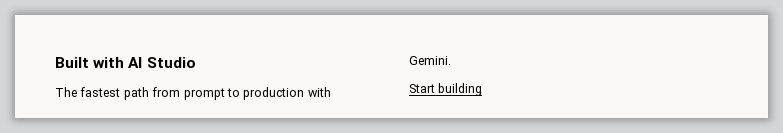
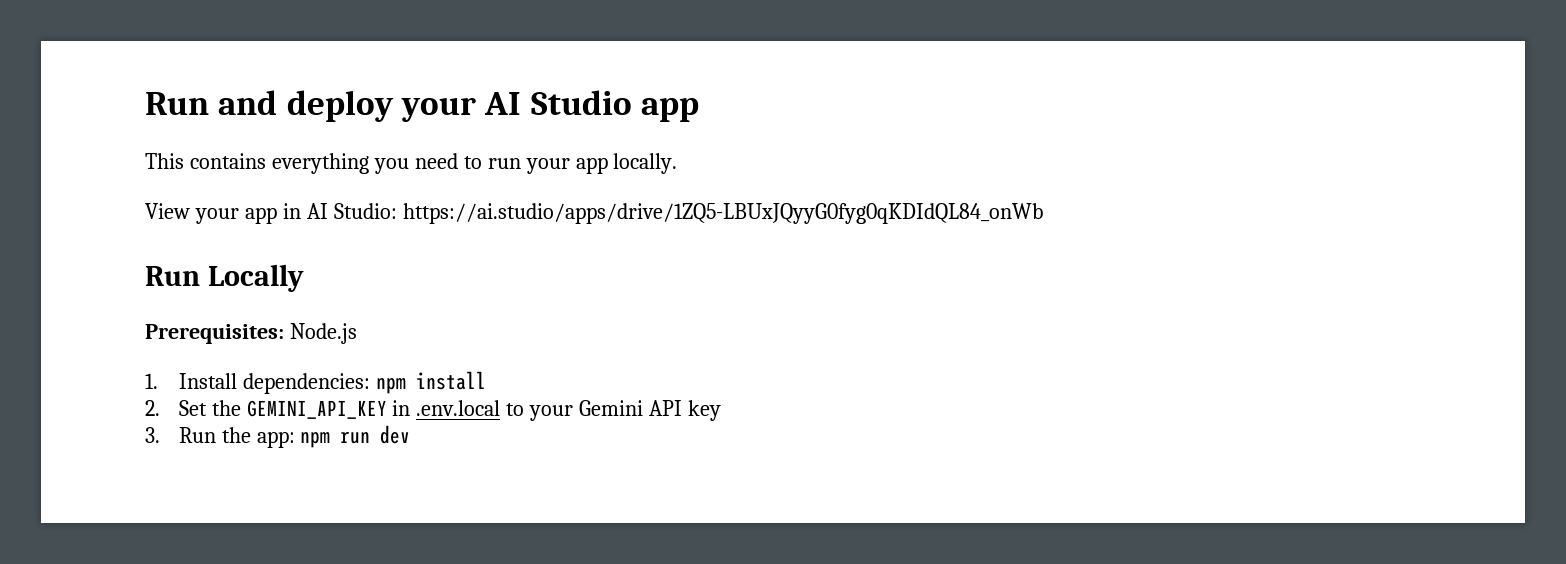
[55,57,196,68] [55,87,331,100] [409,56,451,65] [409,83,483,96] Built with AI Studio // The fastest path from prompt to production with Gemini. // Start building -> [145,90,699,122] [145,153,678,174] [145,203,1043,224] [145,264,304,292] [145,323,357,344] [145,371,486,394] [145,400,722,421] [145,425,411,448] Run and deploy your AI Studio app // This contains everything you need to run your app locally. // View your app in AI Studio: https://ai.studio/apps/drive/1ZQ5-LBUxJQyyG0fyg0qKDIdQL84_onWb // Run Locally // Prerequisites: Node.js // 1. Install dependencies: npm install // 2. Set the GEMINI_API_KEY in .env.local to your Gemini API key // 3. Run the app: npm run dev

